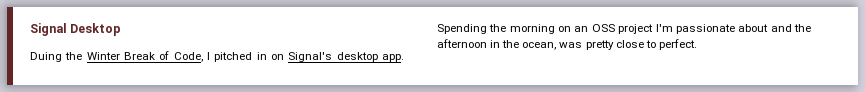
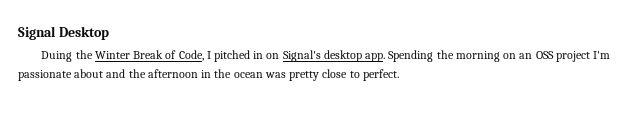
[522,42,557,50] ocean, -> [233,72,263,78] ocean

